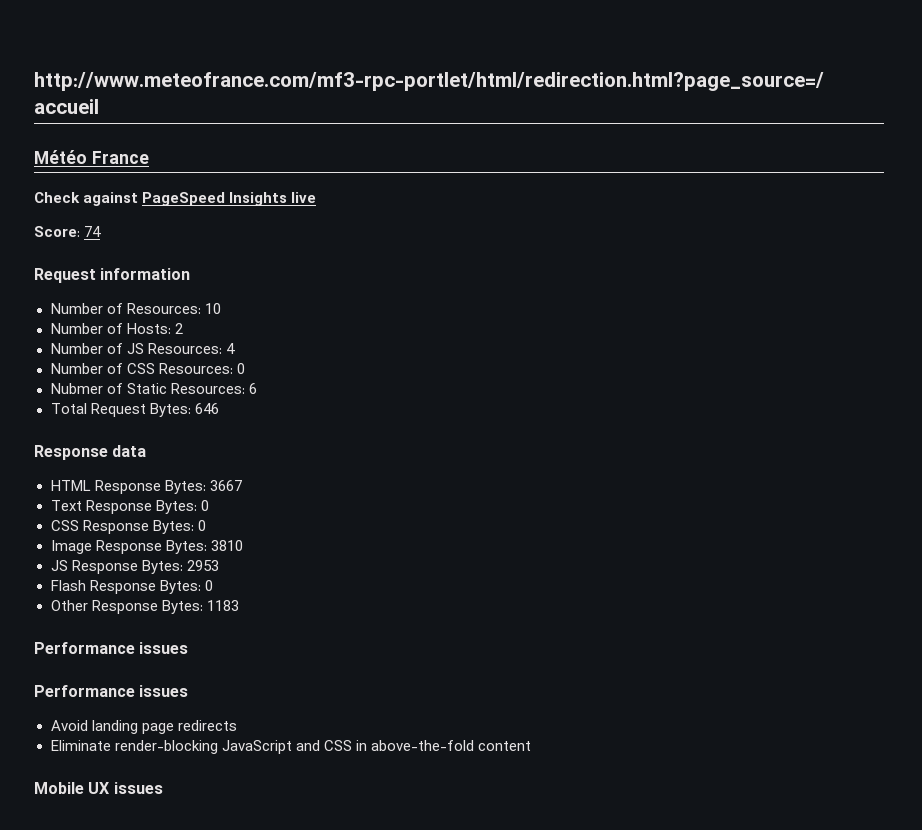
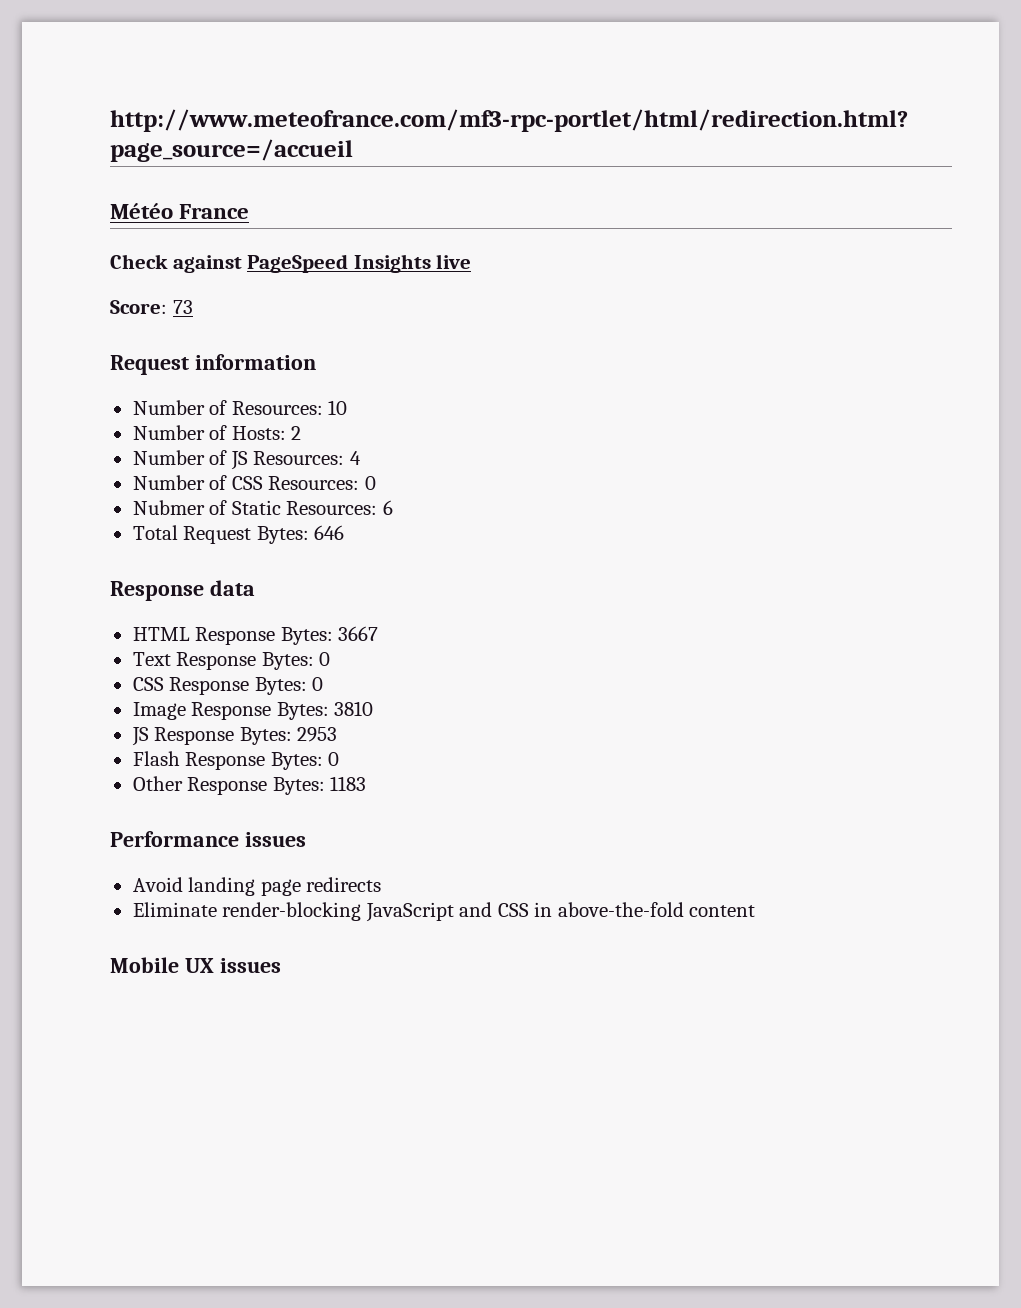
[84,226,102,237] 74 -> [172,300,193,314] 73
[34,685,189,697] // Performance issues -> (306, 839) none

